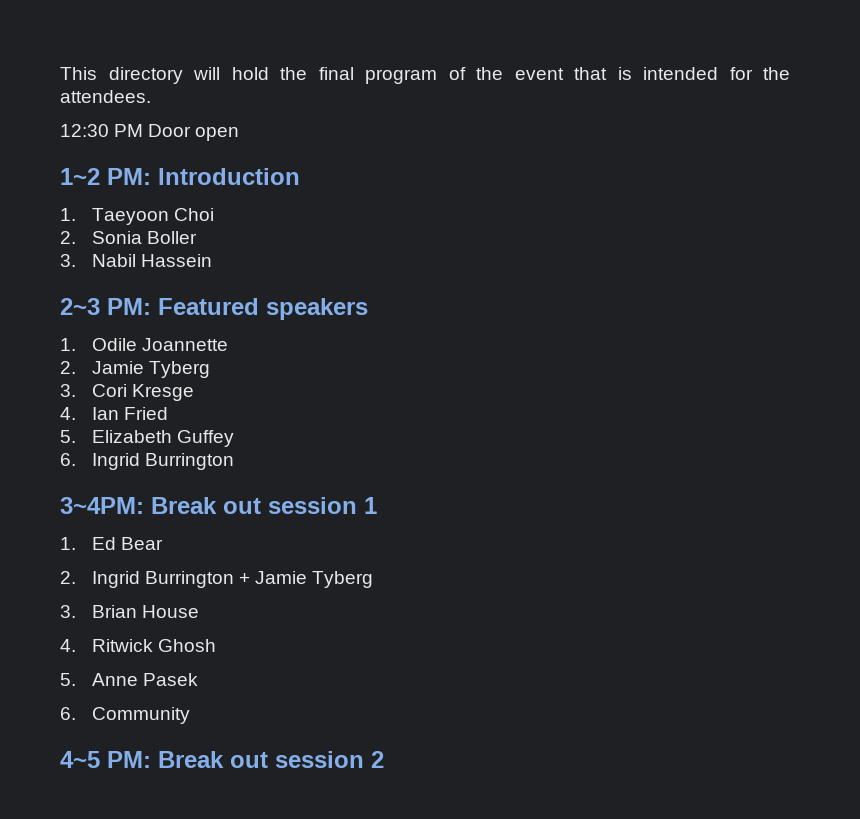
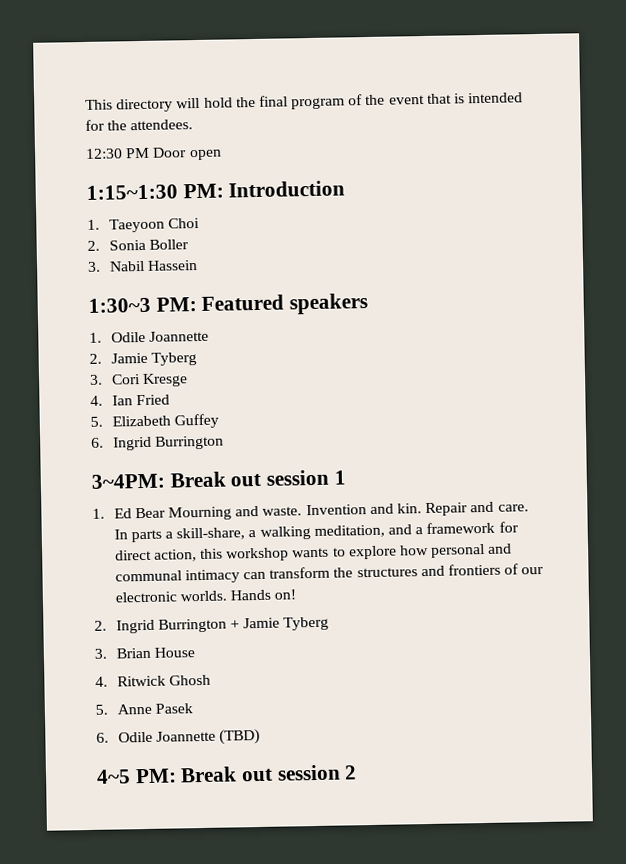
[60,168,100,185] 1~2 -> [86,184,178,200] 1:15~1:30
[60,298,100,315] 2~3 -> [88,297,151,313] 1:30~3
(163, 543) none -> [168,501,529,521] [113,521,519,543] [114,543,513,562] [114,563,545,584] [114,589,297,603] Mourning and waste. Invention and kin. Repair and care. In parts a skill-share, a walking meditation, and a framework for direct action, this workshop wants to explore how personal and communal intimacy can transform the structures and frontiers of our electronic worlds. Hands on!
[91,707,190,724] Community -> [117,728,261,745] Odile Joannette (TBD)

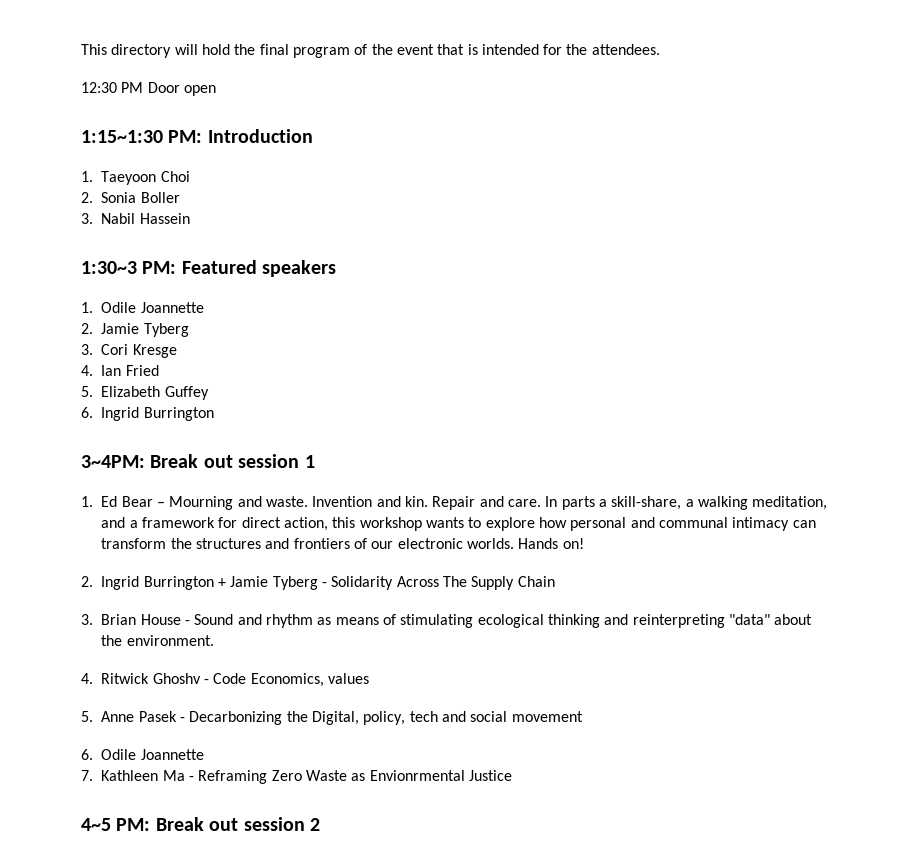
(166, 513) none -> [157,502,166,507] –
[94,647,195,659] [95,674,211,687] [95,703,193,715] [96,728,261,745] // 3. Brian House // 4. Ritwick Ghosh // 5. Anne Pasek // 6. Odile Joannette (TBD) -> [322,576,555,590] [81,614,813,628] [101,635,214,646] [81,673,370,687] [81,711,583,725] [81,749,204,760] [81,770,512,784] - Solidarity Across The Supply Chain // 3. Brian House - Sound and rhythm as means of stimulating ecological thinking and reinterpreting "data" about the environment. // 4. Ritwick Ghoshv - Code Economics, values // 5. Anne Pasek - Decarbonizing the Digital, policy, tech and social movement // 6. Odile Joannette // 7. Kathleen Ma - Reframing Zero Waste as Envionrmental Justice

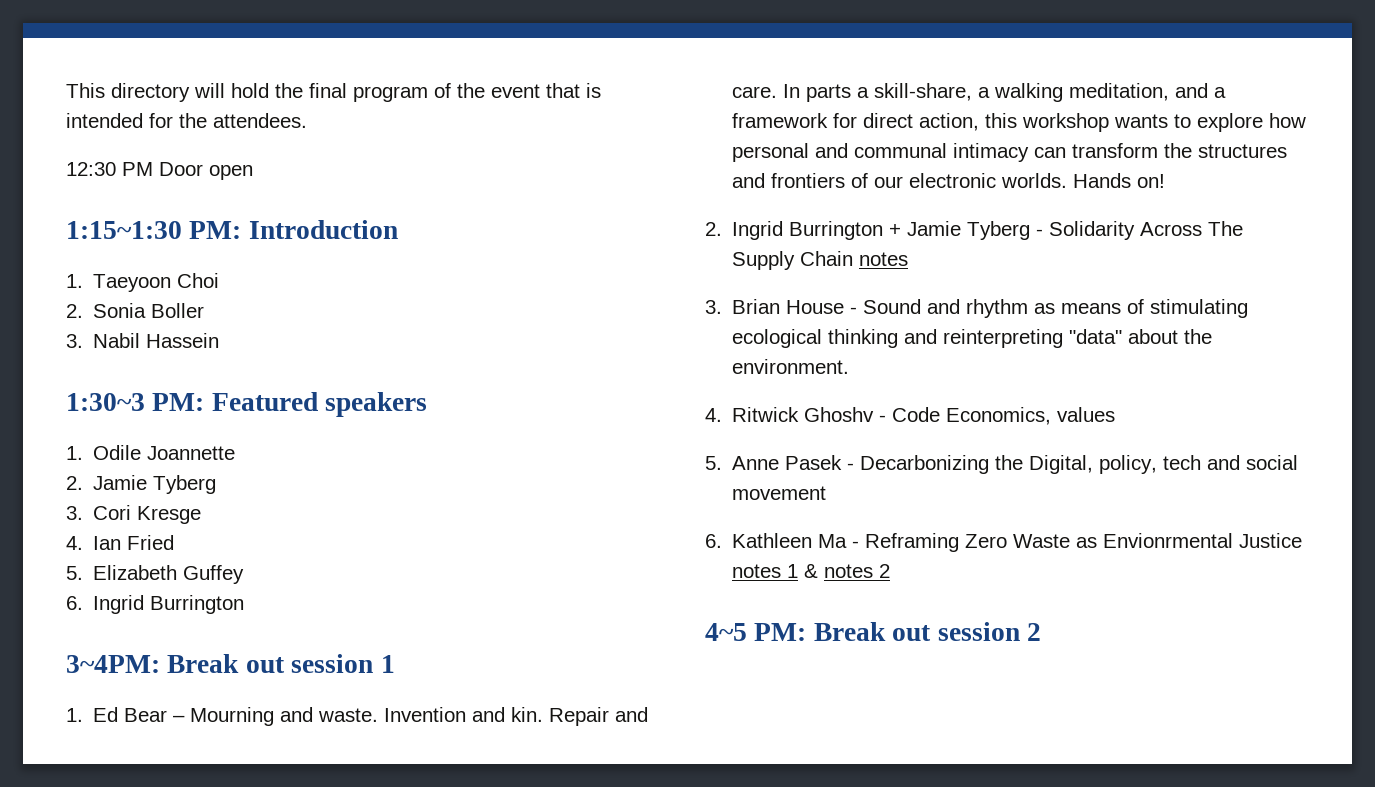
(555, 581) none -> [859,252,909,266] notes
[101,749,204,760] [81,770,93,781] Odile Joannette // 7. -> (722, 541) none
(512, 775) none -> [732,564,891,578] notes 1 & notes 2

